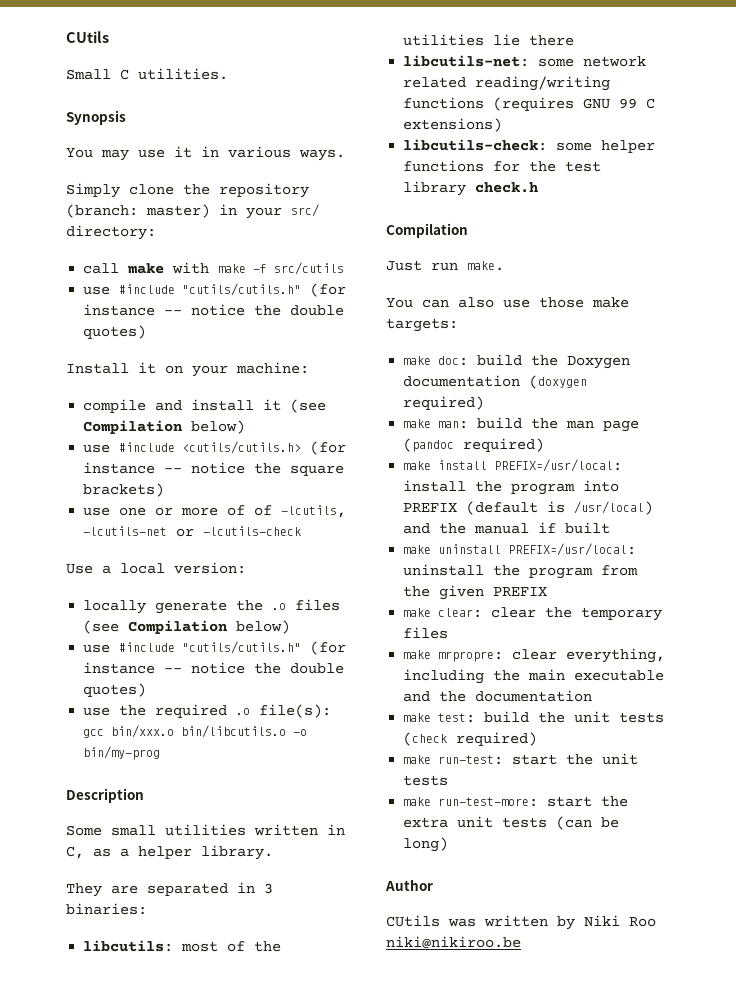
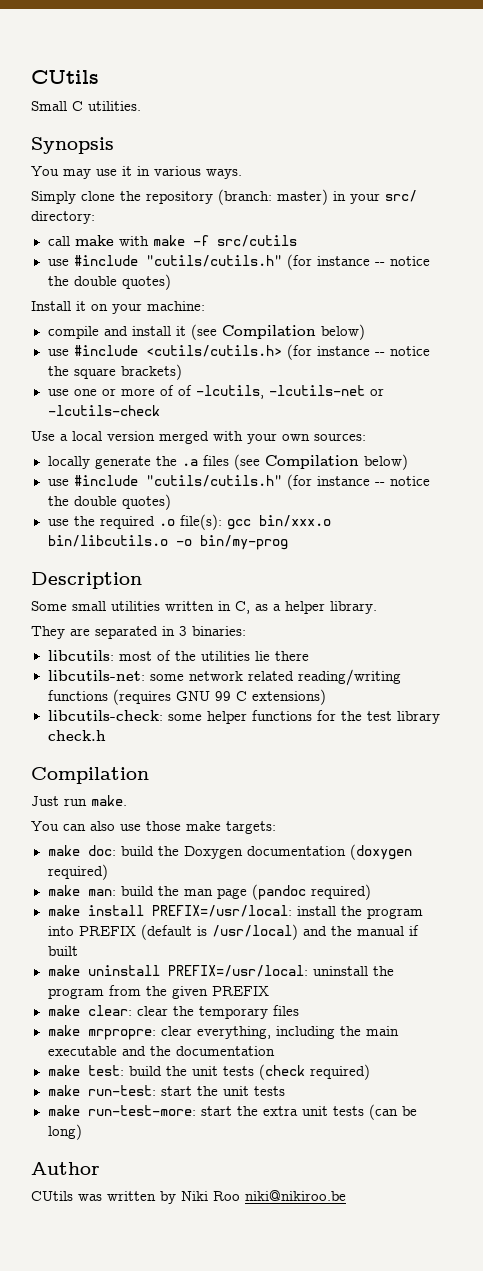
[174,562,246,574] version: -> [107,431,366,444] version merged with your own sources:
[272,603,287,610] .o -> [181,459,198,466] .a

